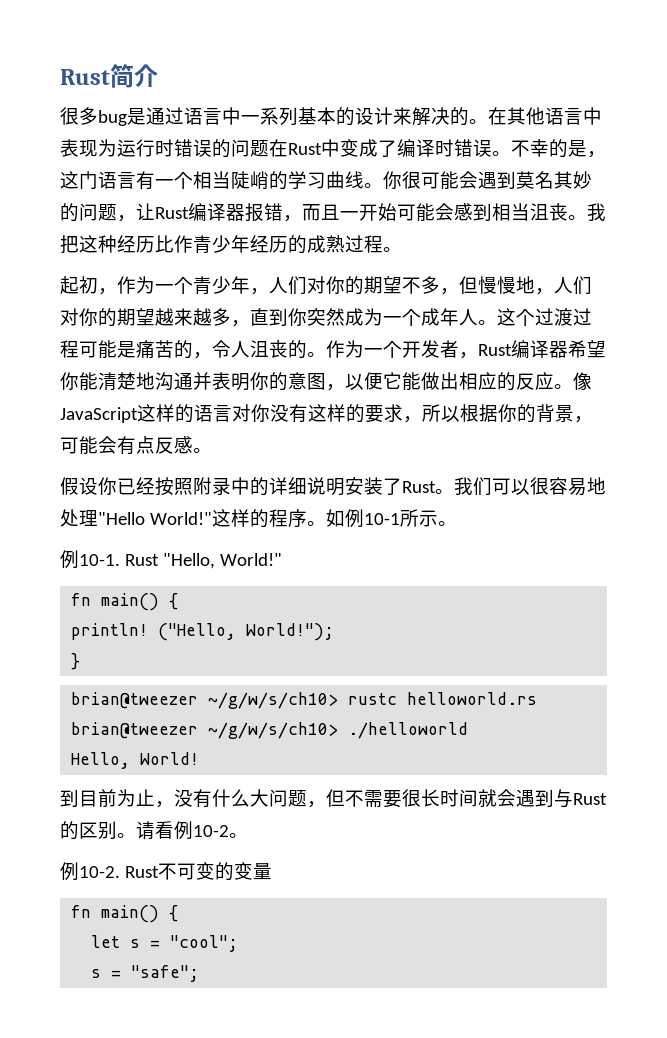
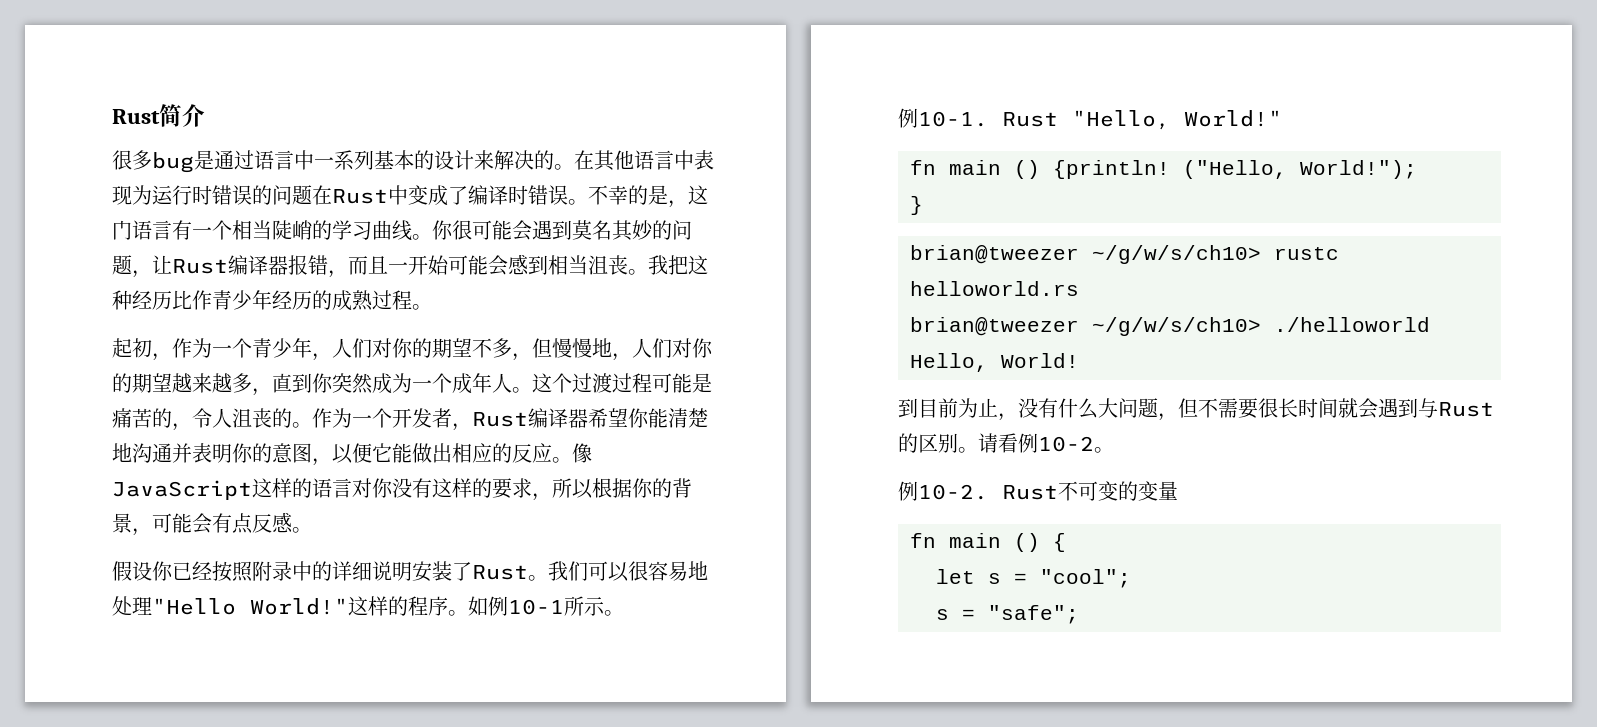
[101,593,179,611] [71,623,149,640] main() { // println! -> [949,160,1170,179] main () {println!
[101,905,160,923] main() -> [949,533,1040,552] main ()

